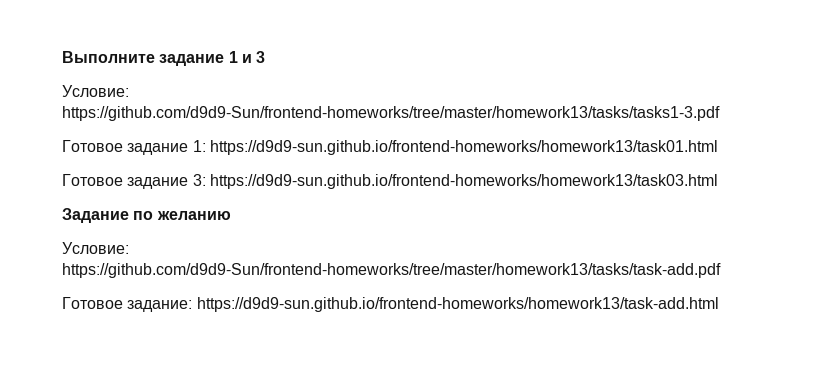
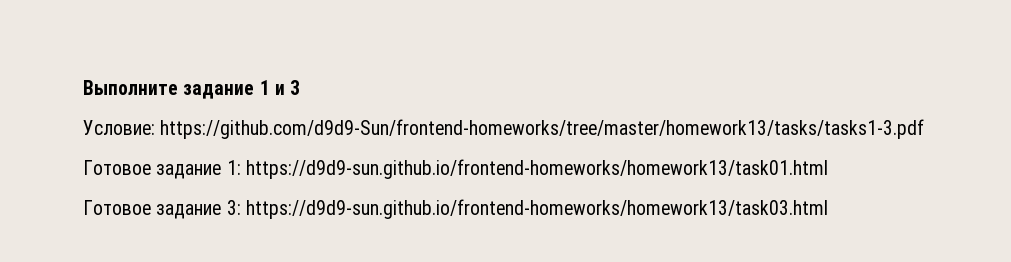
[62,208,231,223] [62,242,129,254] [62,263,721,278] [62,297,719,312] // Задание по желанию // Условие: https://github.com/d9d9-Sun/frontend-homeworks/tree/master/homework13/tasks/task-add.pdf // Готовое задание: https://d9d9-sun.github.io/frontend-homeworks/homework13/task-add.html -> (828, 209) none

